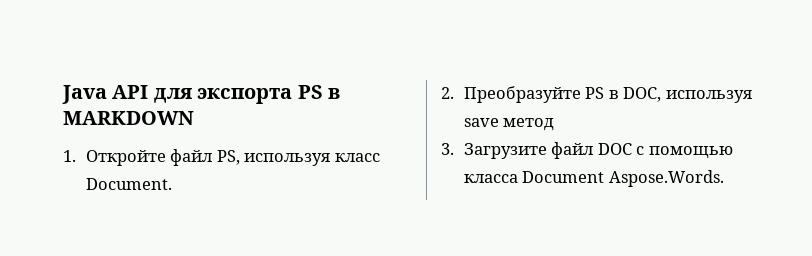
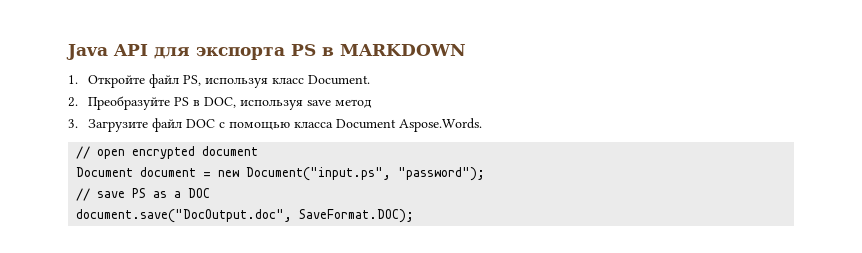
(724, 178) none -> [76,146,259,159] [76,167,486,181] [76,188,211,201] [76,209,415,223] // // open encrypted document // Document document = new Document("input.ps", "password"); // // save PS as a DOC // document.save("DocOutput.doc", SaveFormat.DOC);

